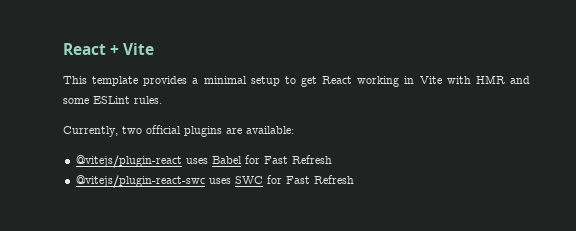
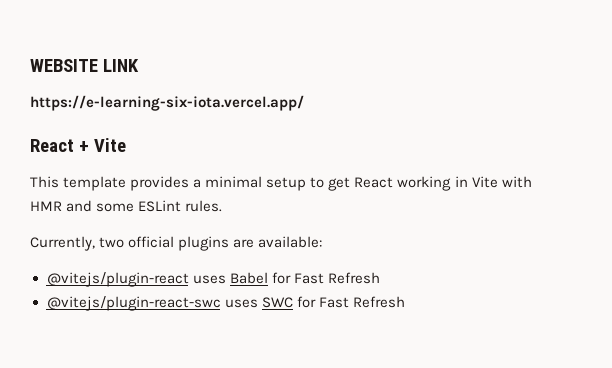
(63, 49) none -> [30,59,139,72] [30,95,304,111] WEBSITE LINK // https://e-learning-six-iota.vercel.app/ //

